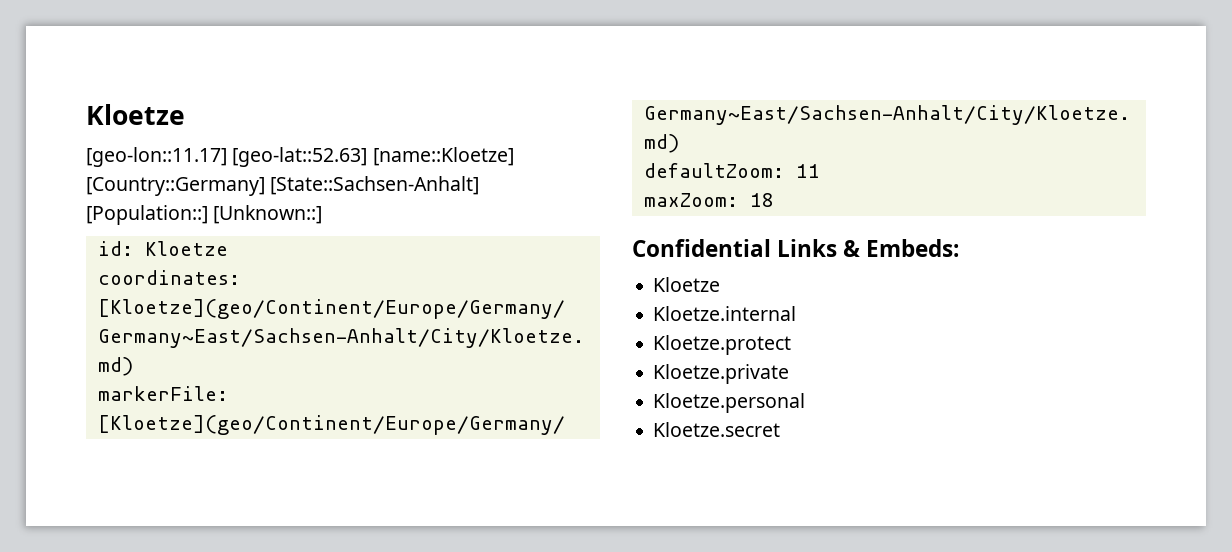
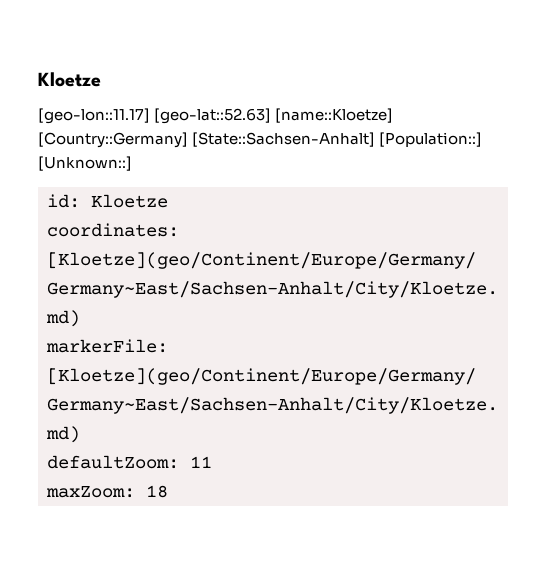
[632,239,960,257] [653,277,721,292] [653,306,797,321] [653,335,792,355] [653,364,790,384] [653,393,806,413] [653,422,781,437] // Confidential Links & Embeds: // Kloetze // Kloetze.internal // Kloetze.protect // Kloetze.private // Kloetze.personal // Kloetze.secret -> (168, 491) none

